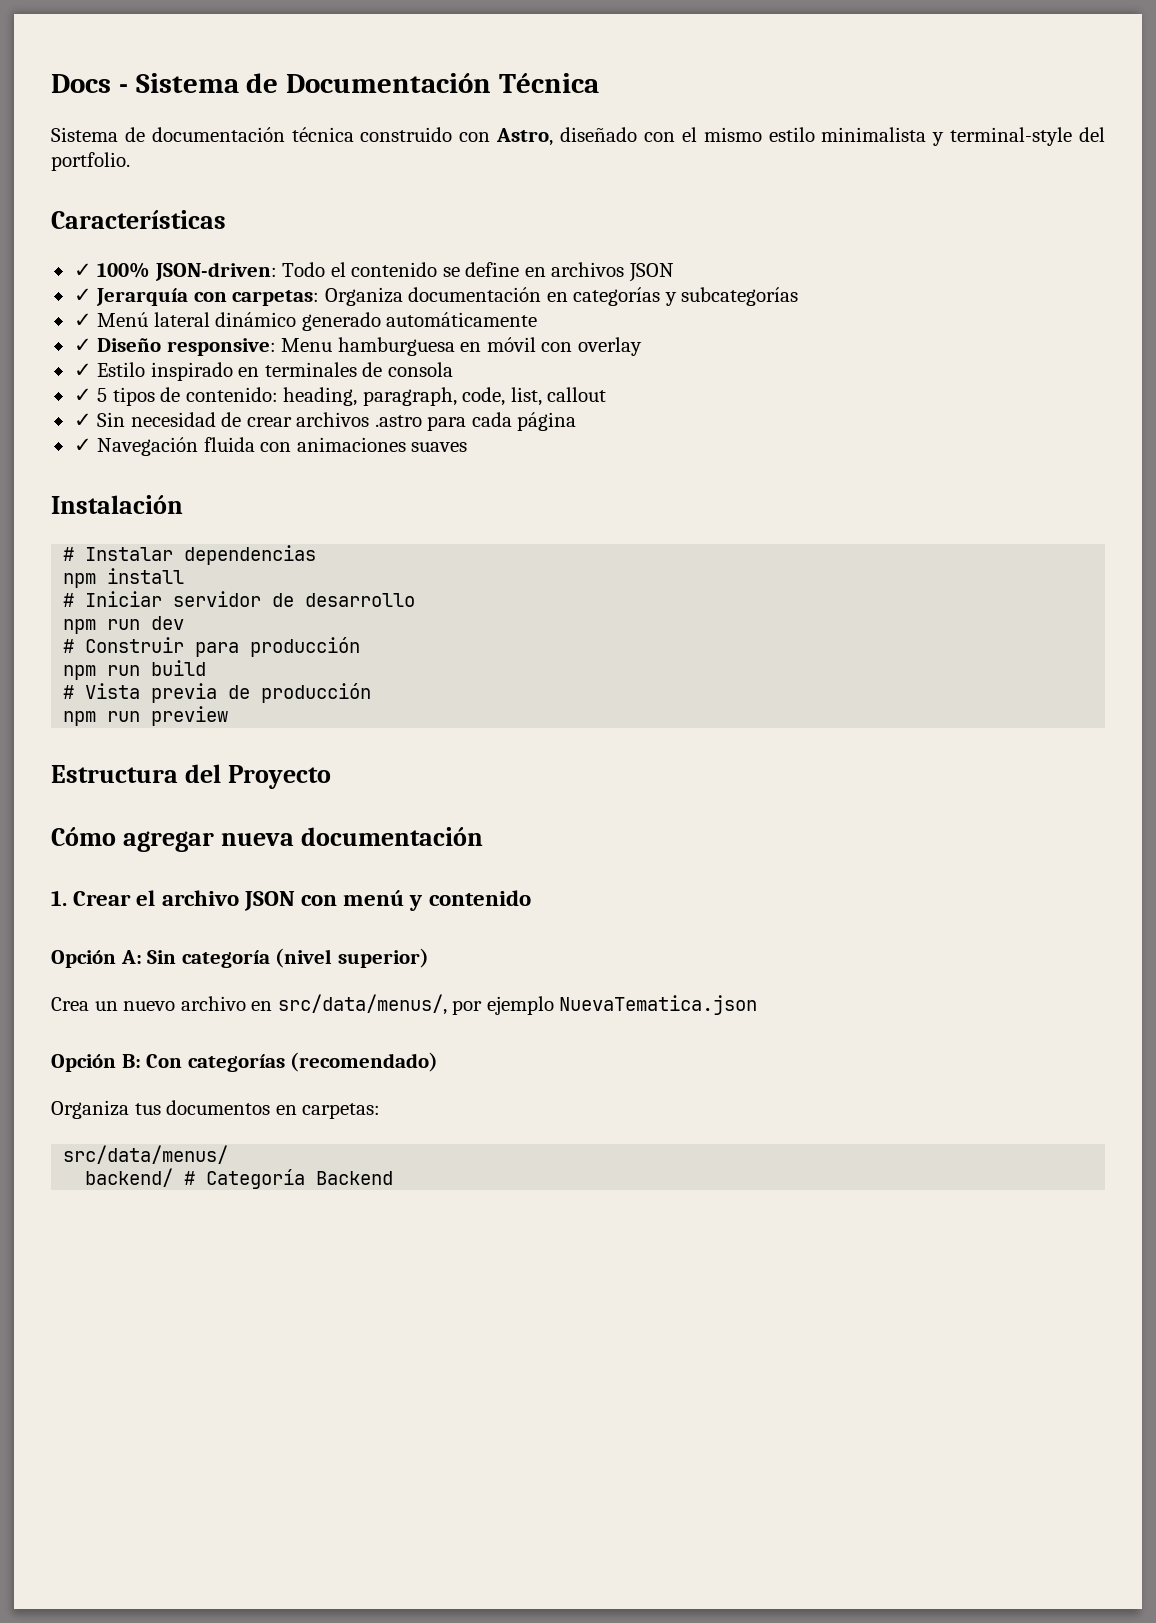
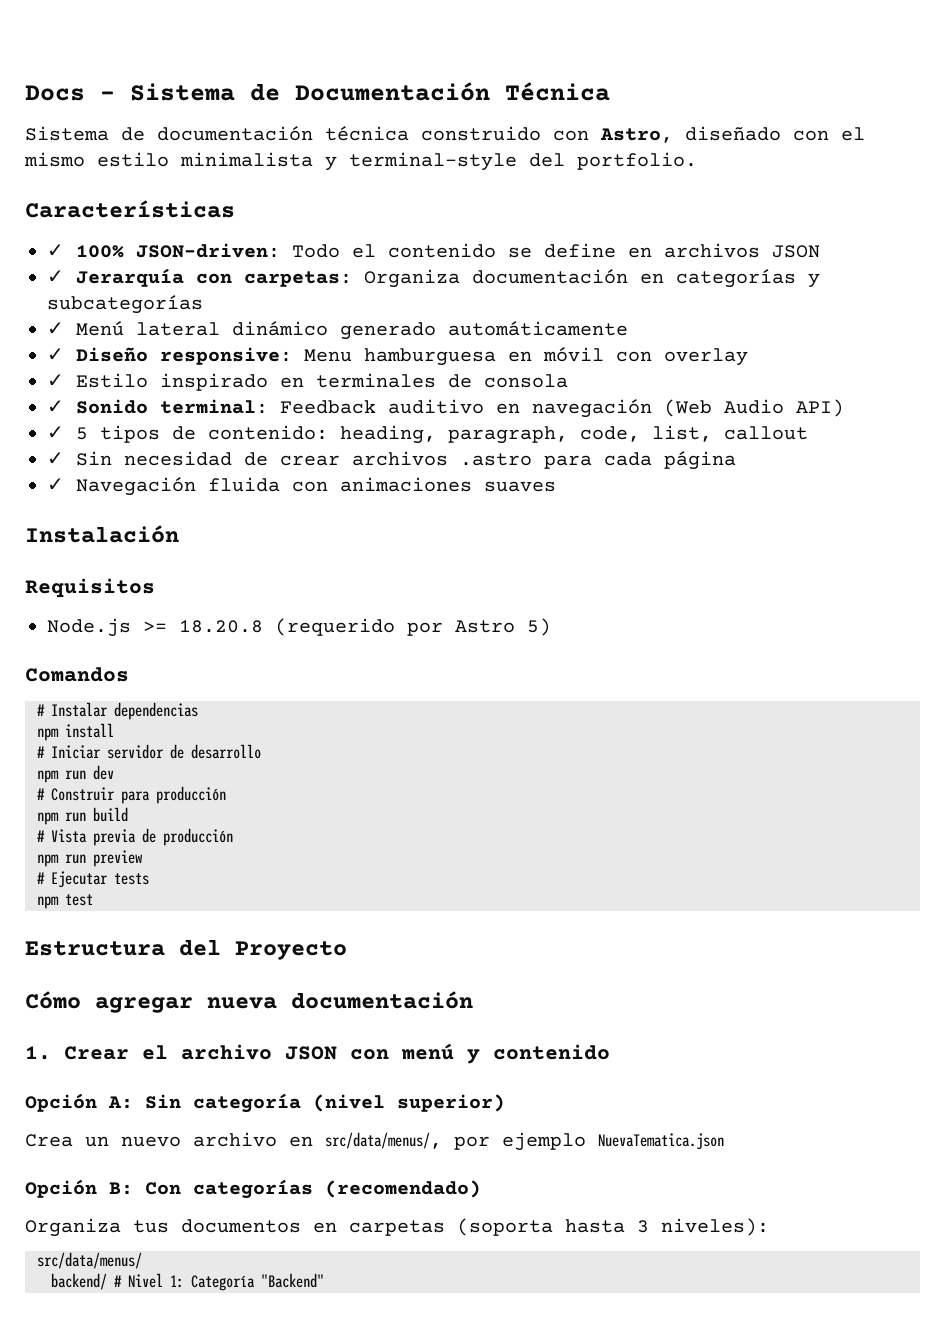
(453, 369) none -> [47,399,844,418] // ✓ Sonido terminal: Feedback auditivo en navegación (Web Audio API)
(183, 504) none -> [25,578,155,598] [47,618,551,637] [25,667,129,682] // Requisitos // Node.js >= 18.20.8 (requerido por Astro 5) // Comandos
(229, 716) none -> [37,871,149,888] [37,894,93,909] // # Ejecutar tests // npm test
[302,1103,381,1119] carpetas: -> [349,1218,769,1236] carpetas (soporta hasta 3 niveles):
[206,1169,394,1189] Categoría Backend -> [128,1273,324,1291] Nivel 1: Categoría "Backend"

